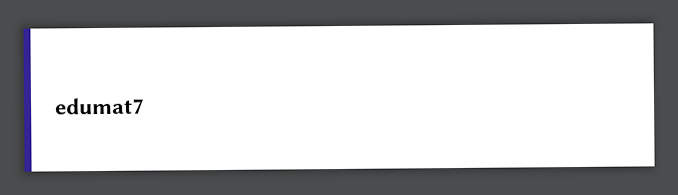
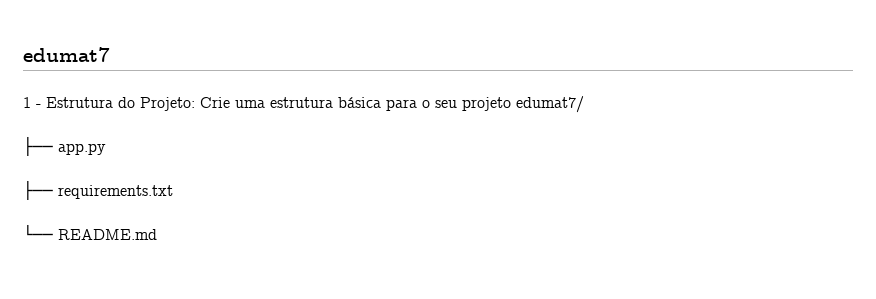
(145, 106) none -> [23,96,584,113] [23,136,106,156] [23,180,173,200] [23,224,157,240] // 1 - Estrutura do Projeto: Crie uma estrutura básica para o seu projeto edumat7/ // ├── app.py // ├── requirements.txt // └── README.md

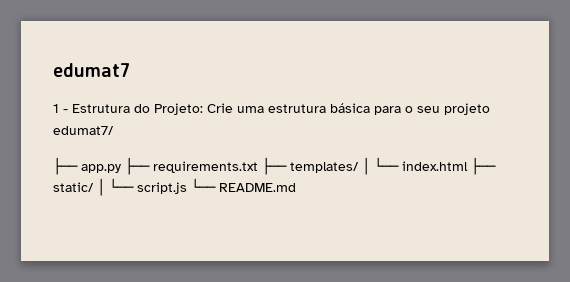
(106, 149) // -> (121, 168) none
(173, 192) // -> [262,157,496,175] [53,178,187,196] ├── templates/ │ └── index.html ├── static/ │ └── script.js

